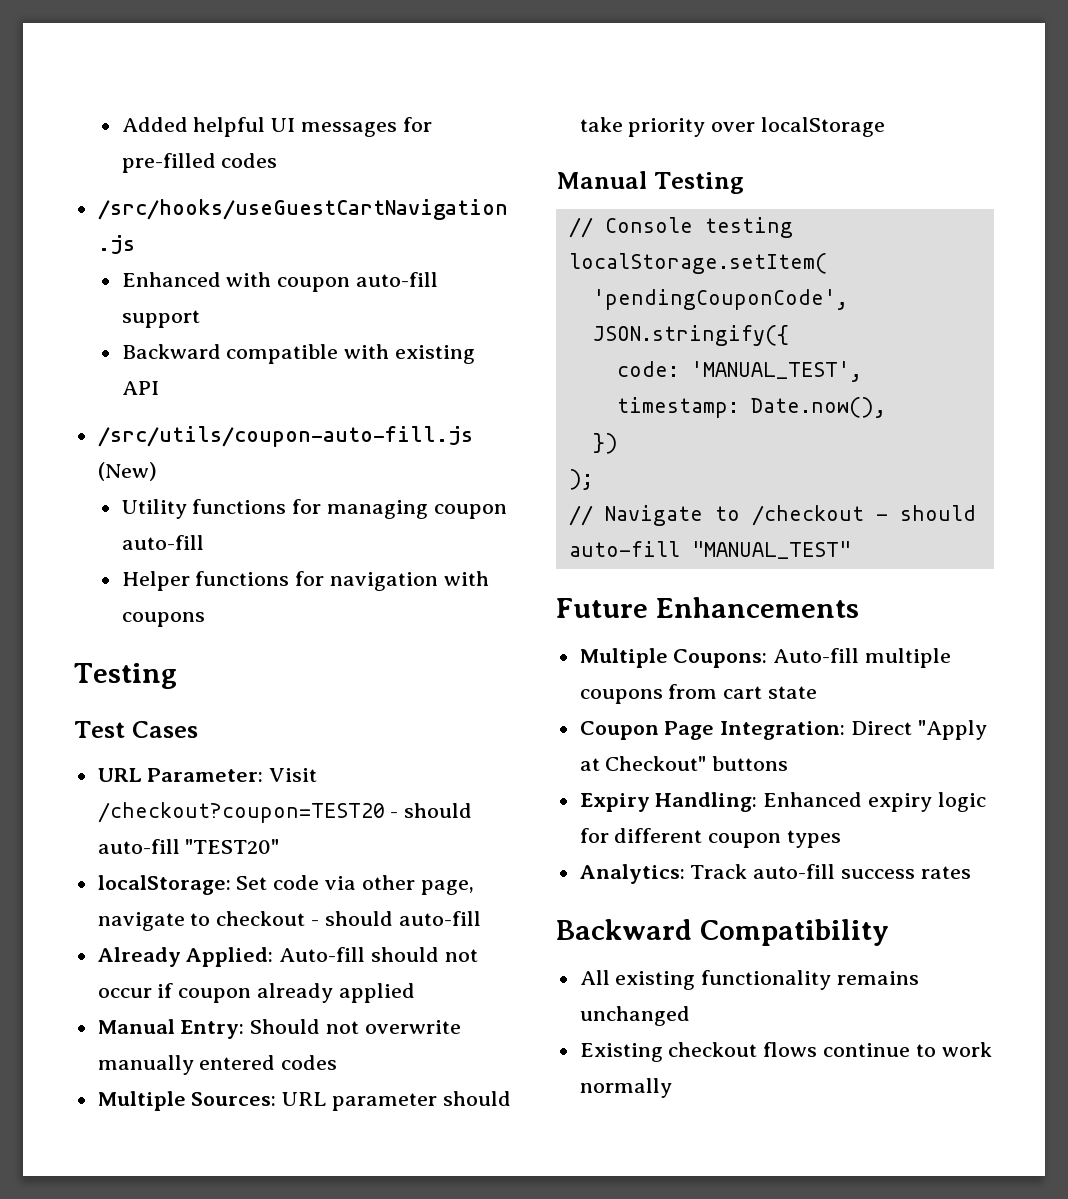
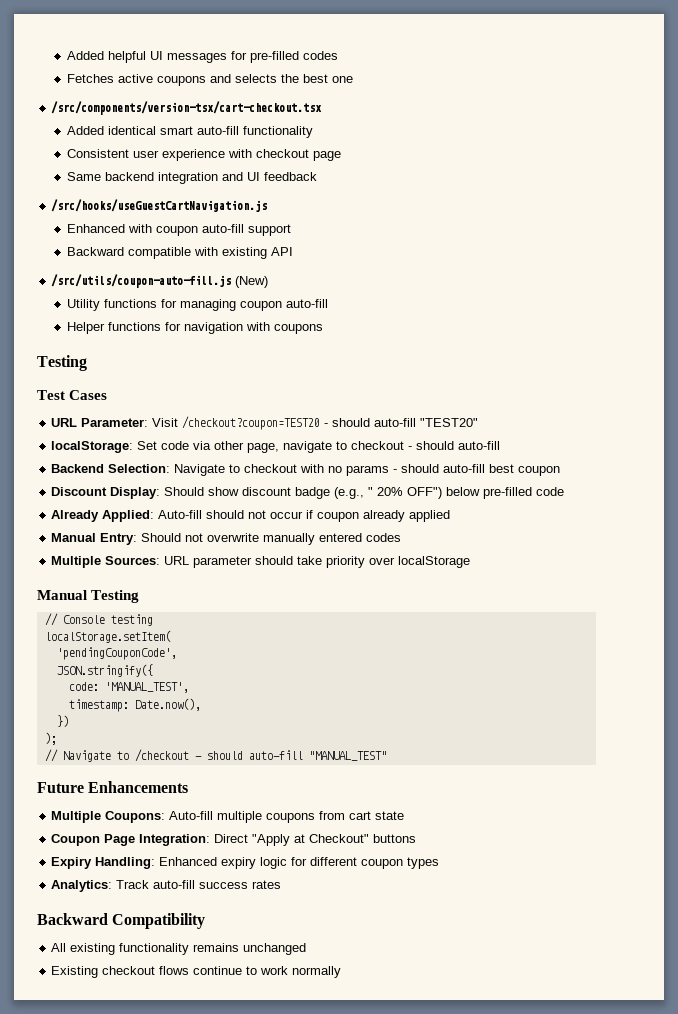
(278, 160) none -> [67,74,354,86] [51,101,323,115] [67,126,314,138] [67,149,342,161] [67,172,318,184] // Fetches active coupons and selects the best one // /src/components/version-tsx/cart-checkout.tsx // Added identical smart auto-fill functionality // Consistent user experience with checkout page // Same backend integration and UI feedback
(481, 918) none -> [51,464,561,476] [51,487,565,499] // Backend Selection: Navigate to checkout with no params - should auto-fill best coupon // Discount Display: Should show discount badge (e.g., " 20% OFF") below pre-filled code

